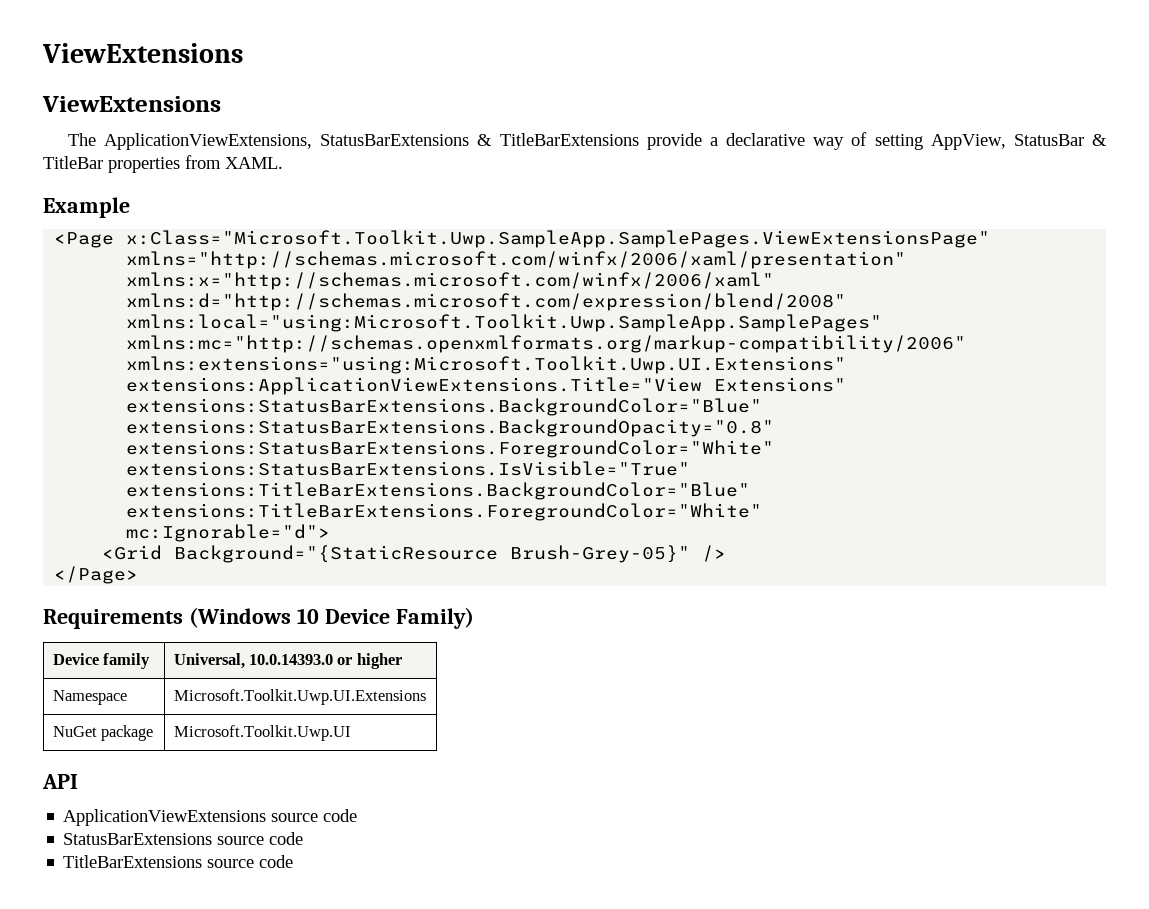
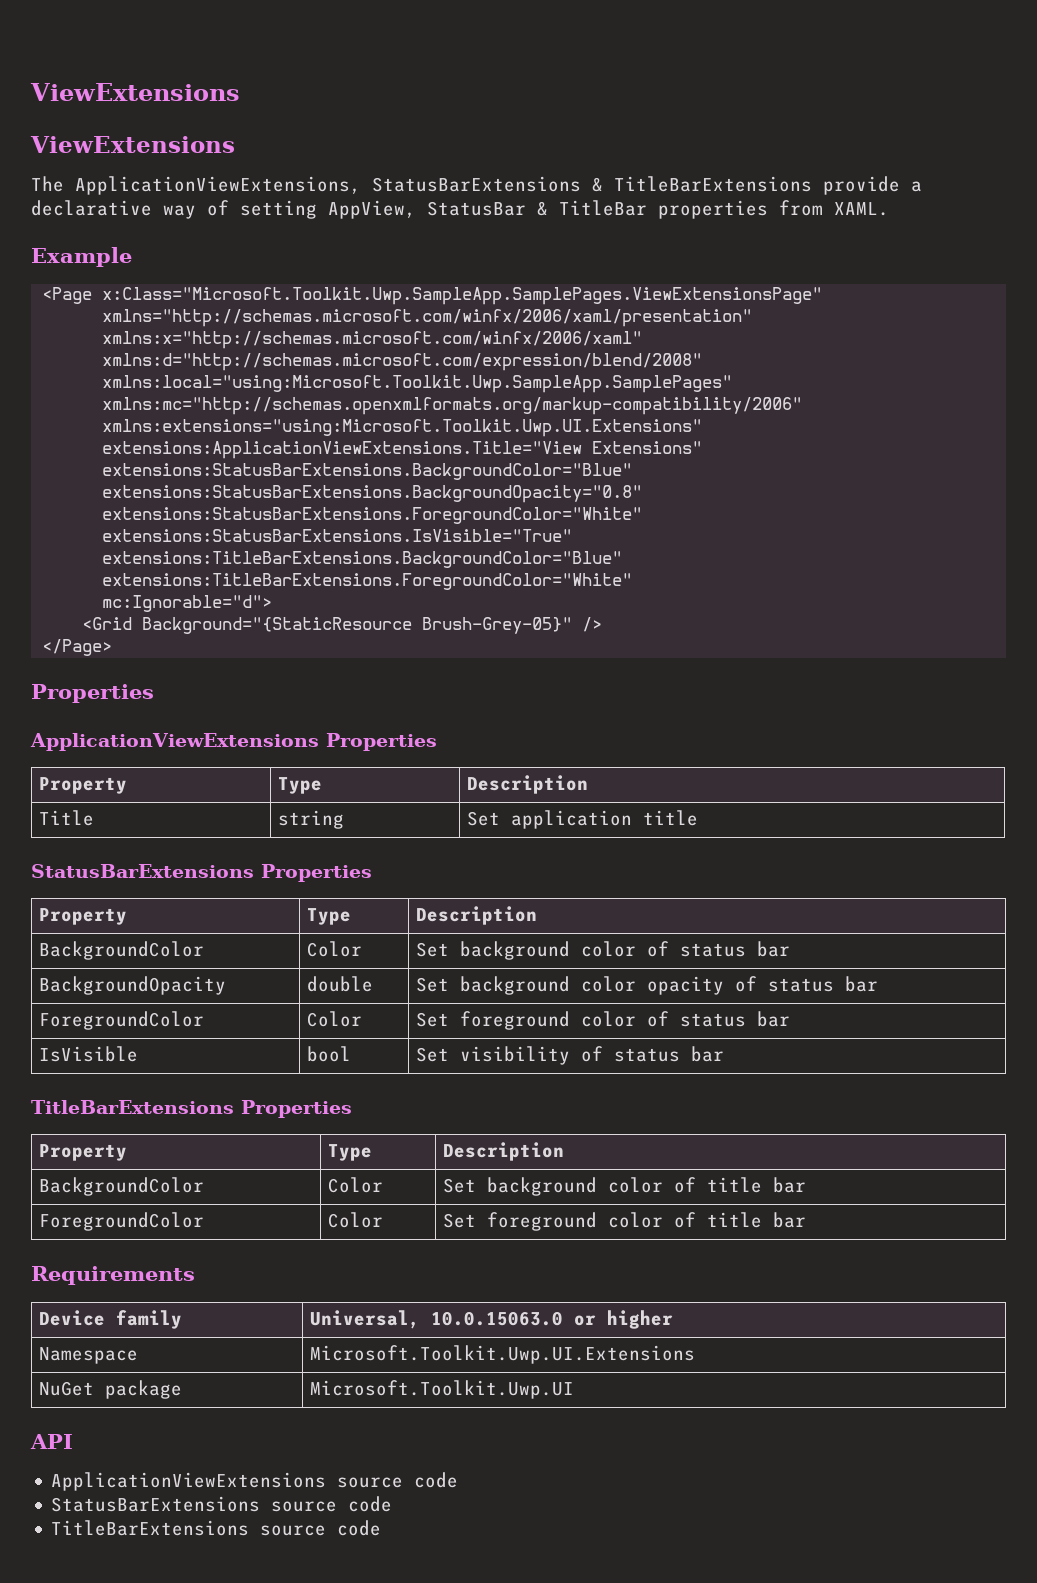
[43,607,474,629] Requirements (Windows 10 Device Family) -> [31,684,154,703] [30,733,437,751] [38,777,127,794] [277,777,322,794] [466,775,588,794] [38,810,94,826] [277,810,344,829] [466,810,698,829] [31,864,372,882] [38,908,127,925] [306,908,351,925] [415,906,537,925] [38,941,204,960] [306,941,362,957] [415,941,790,960] [38,976,226,995] [306,976,373,992] [415,976,878,995] [38,1011,204,1030] [306,1011,362,1027] [415,1011,790,1030] [38,1046,138,1062] [306,1046,351,1062] [415,1046,724,1065] [31,1100,352,1118] [38,1144,127,1161] [327,1144,372,1161] [442,1142,564,1161] [38,1177,204,1196] [327,1177,383,1193] [442,1177,806,1196] [38,1212,204,1231] [327,1212,383,1228] [442,1212,806,1231] [31,1266,195,1285] Properties // ApplicationViewExtensions Properties // Property | Type | Description // Title | string | Set application title // StatusBarExtensions Properties // Property | Type | Description // BackgroundColor | Color | Set background color of status bar // BackgroundOpacity | double | Set background color opacity of status bar // ForegroundColor | Color | Set foreground color of status bar // IsVisible | bool | Set visibility of status bar // TitleBarExtensions Properties // Property | Type | Description // BackgroundColor | Color | Set background color of title bar // ForegroundColor | Color | Set foreground color of title bar // Requirements
[248,654,333,665] 10.0.14393.0 -> [430,1311,563,1326] 10.0.15063.0

